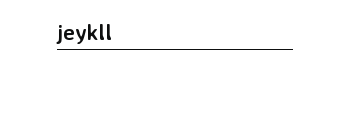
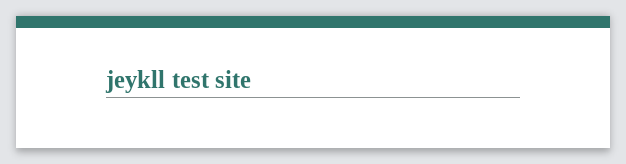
(112, 34) none -> [171,70,252,88] test site

